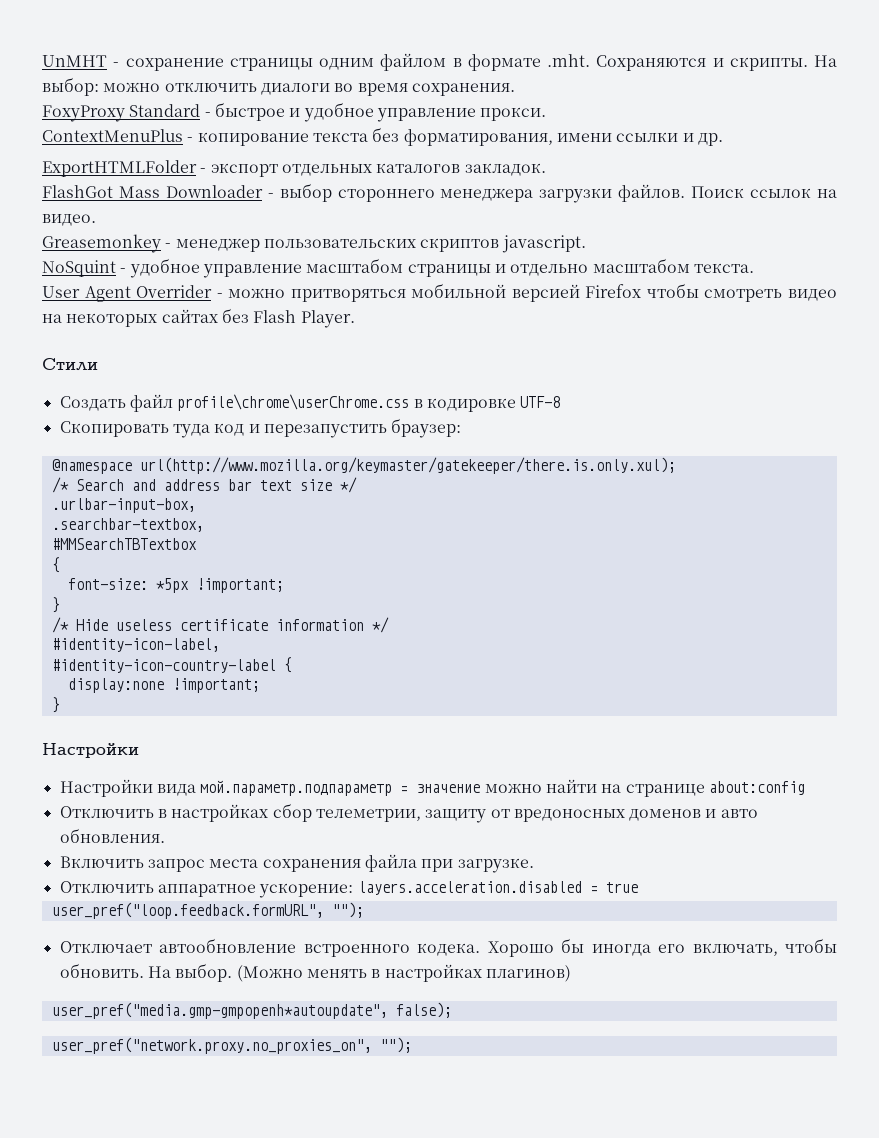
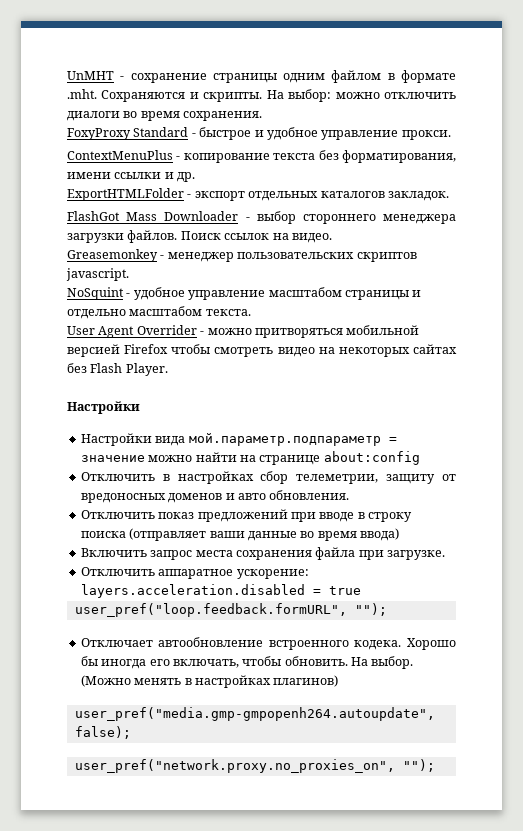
[42,358,98,371] [59,394,561,412] [59,418,462,438] [51,457,676,474] [51,477,357,493] [51,498,196,513] [51,518,204,532] [51,538,197,550] [51,557,60,573] [67,578,284,593] [51,597,60,613] [51,617,389,633] [51,638,220,652] [51,657,292,673] [67,678,260,693] [51,697,60,713] // Стили // Создать файл profile\chrome\userChrome.css в кодировке UTF-8 // Скопировать туда код и перезапустить браузер: // @namespace url(http://www.mozilla.org/keymaster/gatekeeper/there.is.only.xul); // /* Search and address bar text size */ // .urlbar-input-box, // .searchbar-textbox, // #MMSearchTBTextbox // { // font-size: *5px !important; // } // /* Hide useless certificate information */ // #identity-icon-label, // #identity-icon-country-label { // display:none !important; // } -> (168, 369) none
(165, 835) none -> [80,509,412,522] [80,528,399,541] // Отключить показ предложений при вводе в строку поиска (отправляет ваши данные во время ввода)
[51,1002,388,1019] user_pref("media.gmp-gmpopenh*autoupdate", -> [74,707,435,721] user_pref("media.gmp-gmpopenh264.autoupdate",

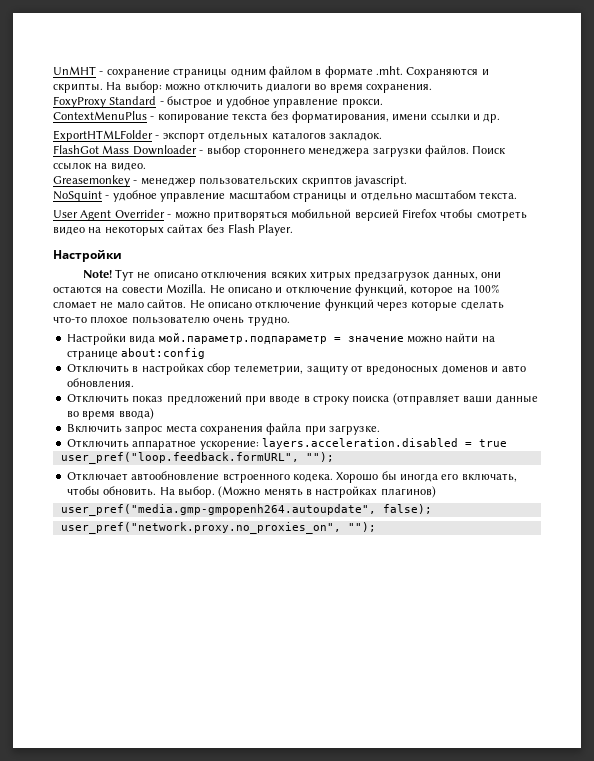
(140, 407) none -> [82,269,502,281] [53,284,501,296] [53,299,504,311] [53,316,290,326] // Note! Тут не описано отключения всяких хитрых предзагрузок данных, они остаются на совести Mozilla. Не описано и отключение функций, которое на 100% сломает не мало сайтов. Не описано отключение функций через которые сделать что-то плохое пользователю очень трудно.

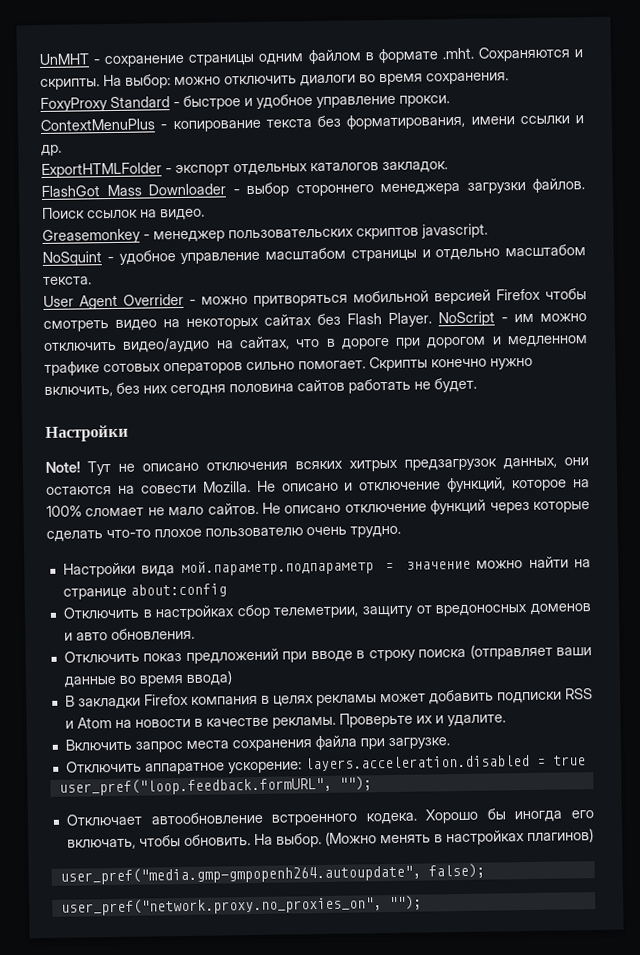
(294, 230) none -> [438,311,587,327] [44,335,589,353] [44,356,533,376] [44,377,477,397] NoScript - им можно отключить видео/аудио на сайтах, что в дороге при дорогом и медленном трафике сотовых операторов сильно помогает. Скрипты конечно нужно включить, без них сегодня половина сайтов работать не будет.
(154, 414) none -> [64,688,593,710] [64,712,506,729] // В закладки Firefox компания в целях рекламы может добавить подписки RSS и Atom на новости в качестве рекламы. Проверьте их и удалите.

